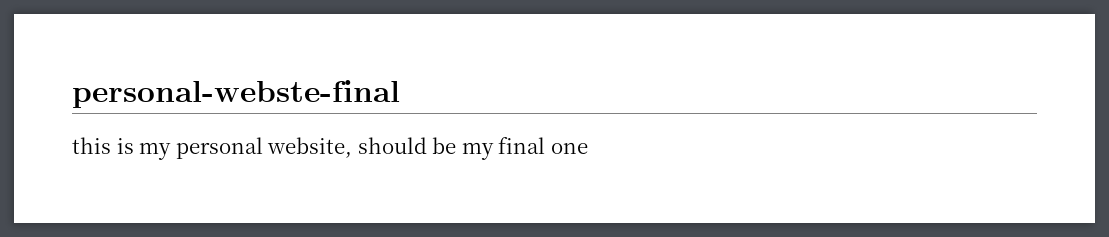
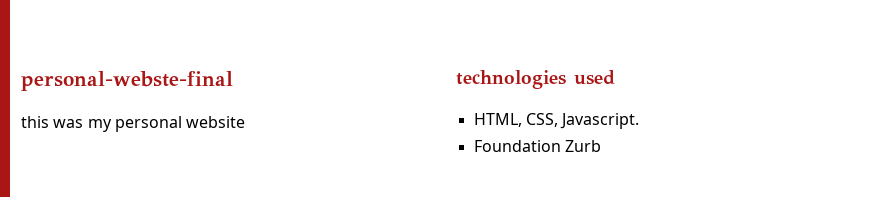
[116,138,134,154] is -> [53,119,84,128] was
[267,137,588,160] website, should be my final one -> [186,116,246,128] [456,70,615,89] [473,113,640,129] [473,140,601,152] website // technologies used // HTML, CSS, Javascript. // Foundation Zurb

